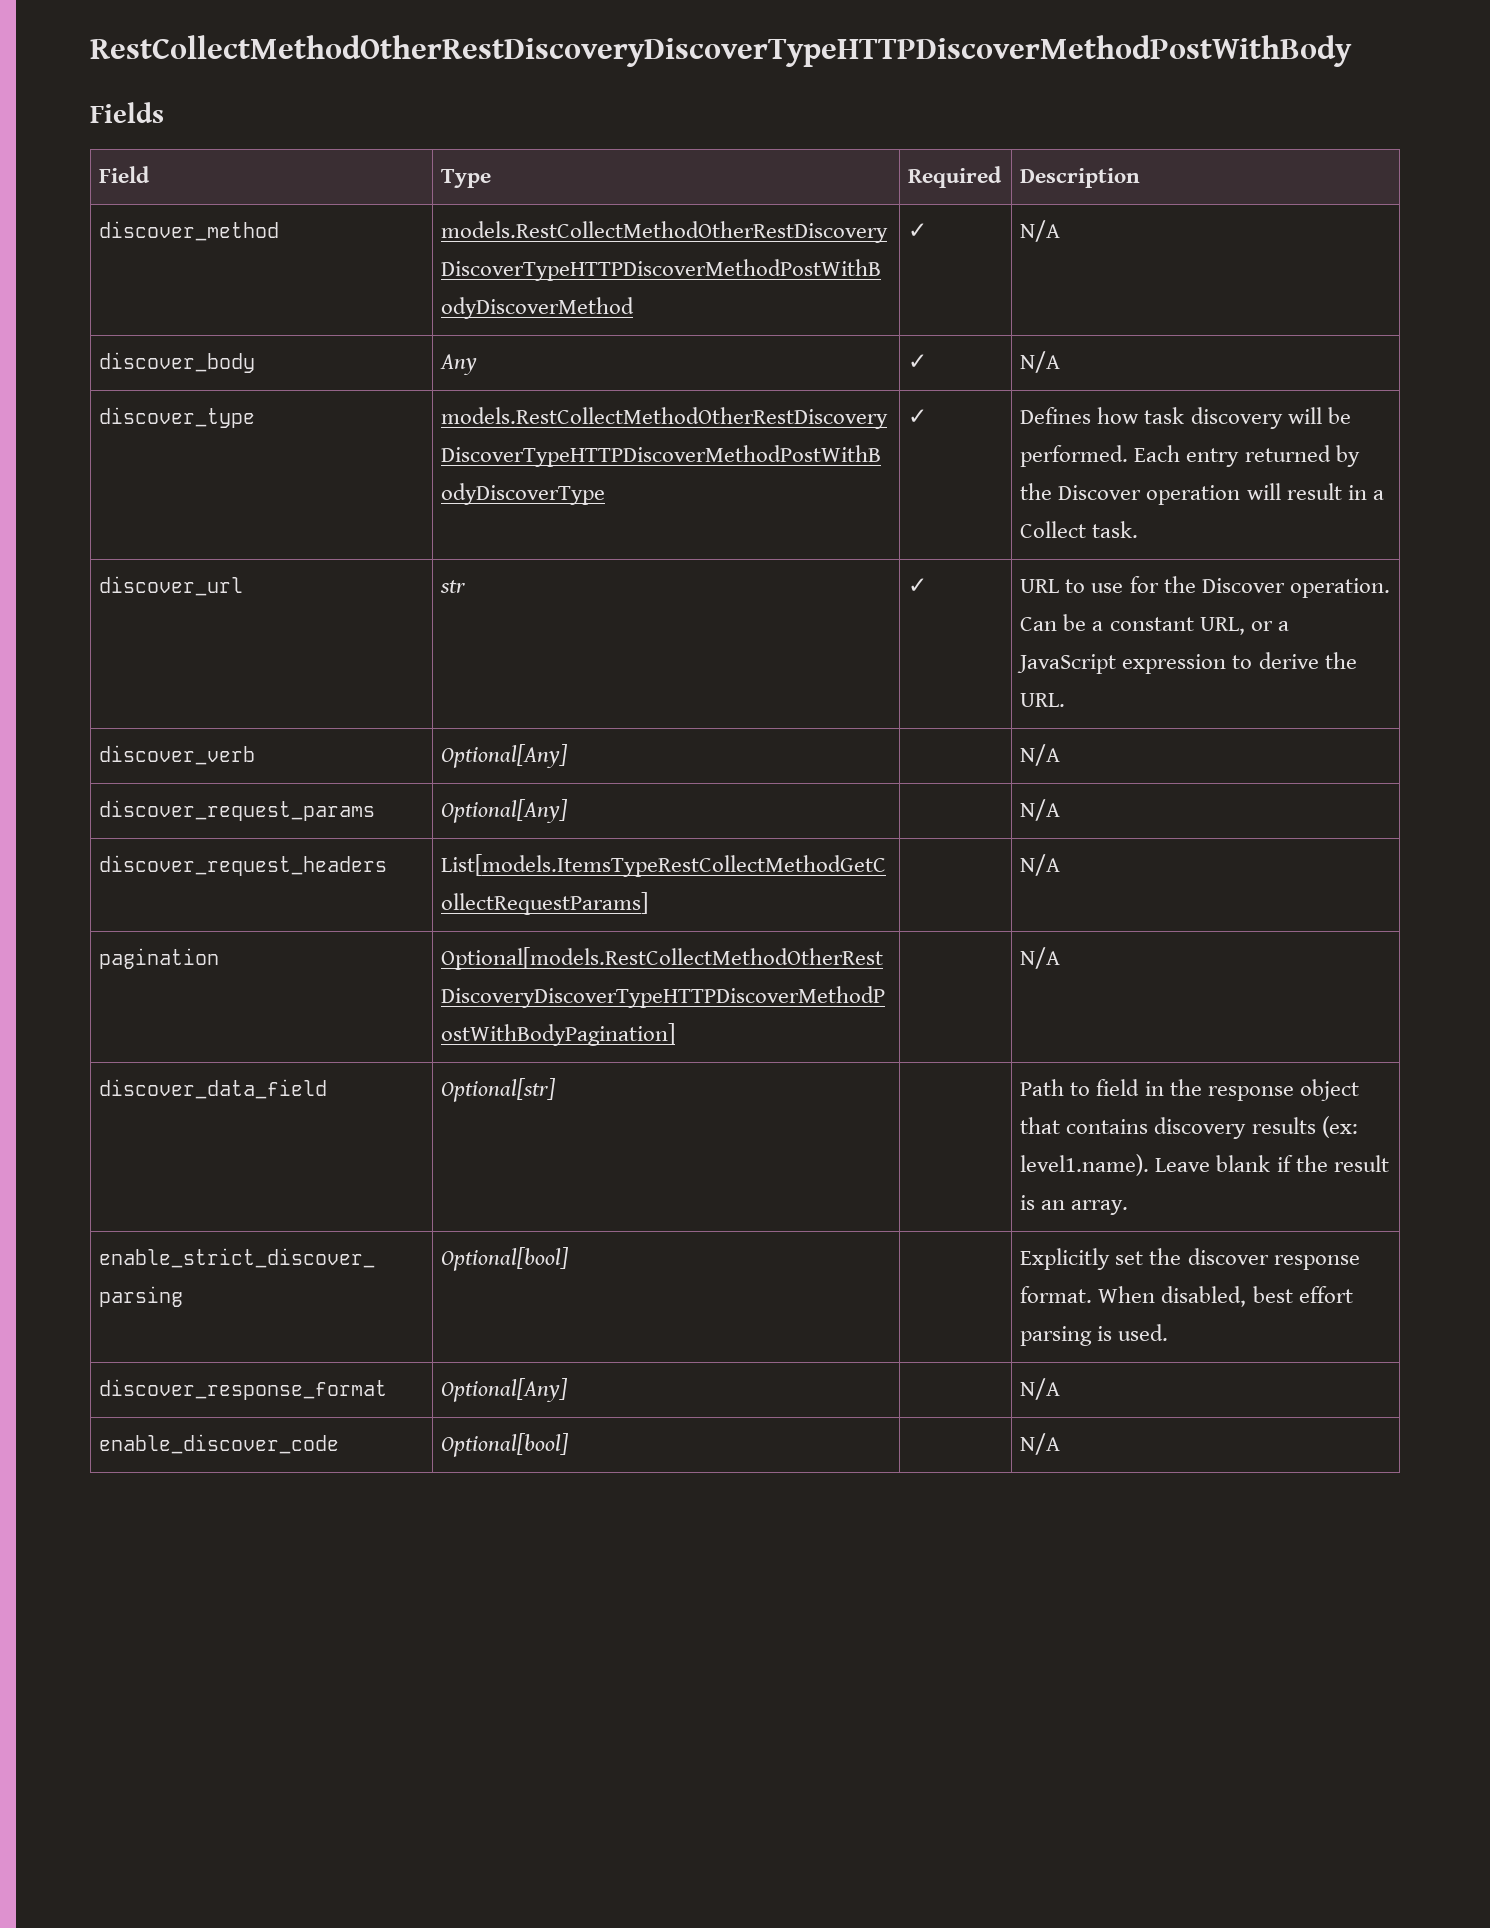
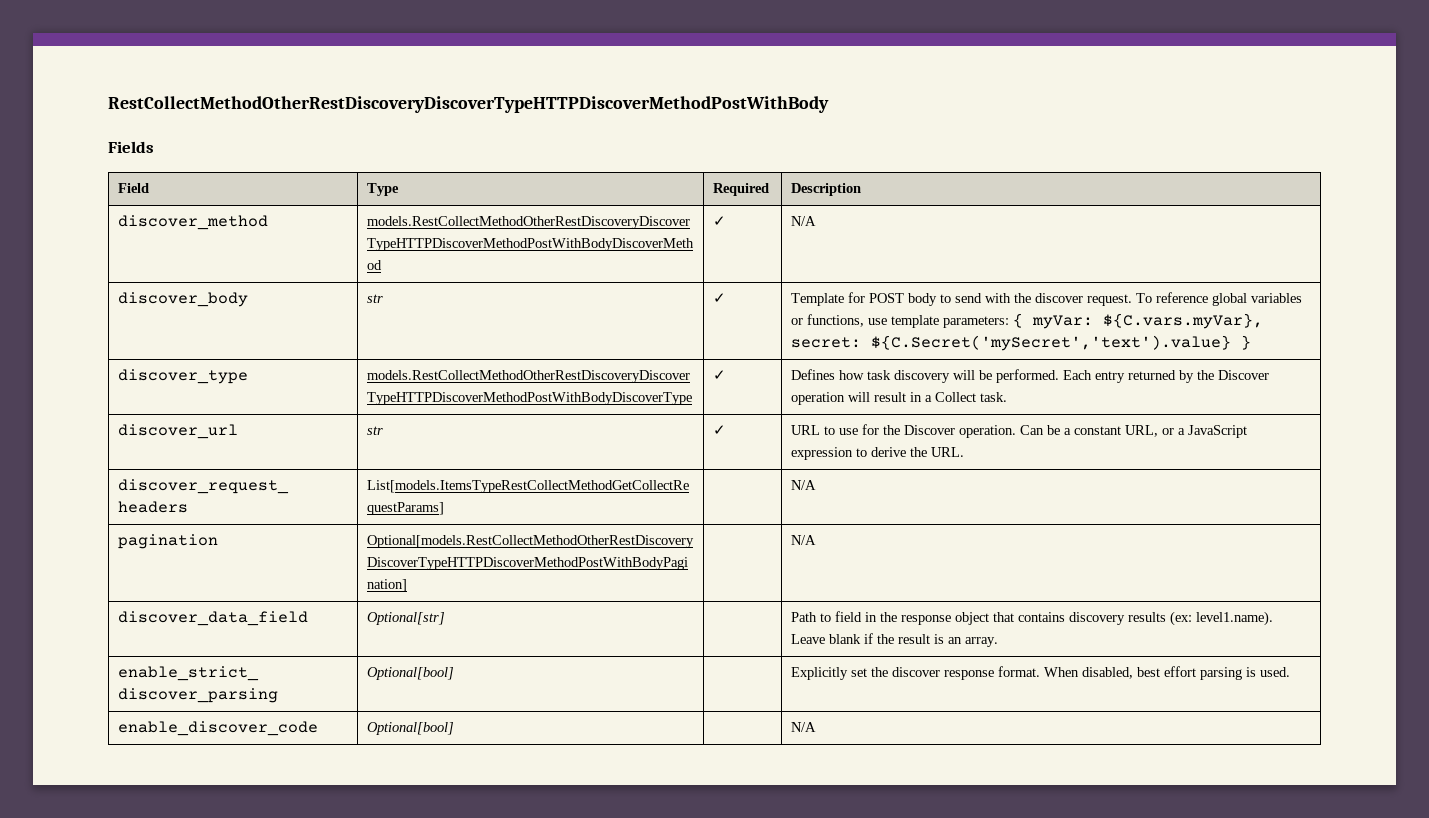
[440,354,478,375] [908,354,928,369] [1020,351,1061,373] Any | ✓ | N/A -> [367,294,384,303] [713,293,727,303] [791,292,1303,306] [791,313,1264,329] [791,335,1252,351] str | ✓ | Template for POST body to send with the discover request. To reference global variables or functions, use template parameters: { myVar: ${C.vars.myVar}, secret: ${C.Secret('mySecret','text').value} }
[99,745,256,765] [441,744,569,768] [1020,744,1061,766] [99,800,376,821] [441,799,569,823] [1020,799,1061,821] // discover_verb | Optional[Any] | | N/A // discover_request_params | Optional[Any] | | N/A -> (965, 452) none
[99,1379,388,1400] [441,1378,569,1402] [1020,1378,1061,1400] // discover_response_format | Optional[Any] | | N/A -> (1291, 672) none

